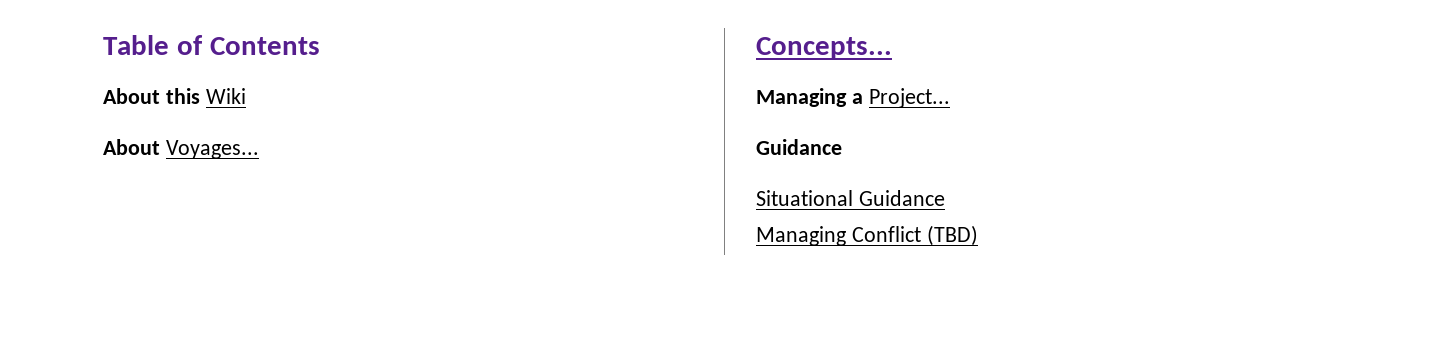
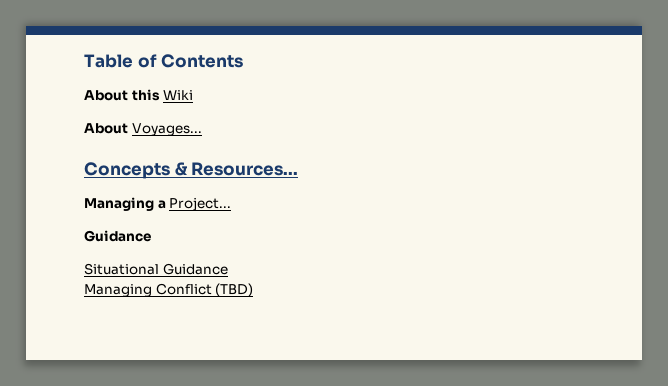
[756,37,892,59] Concepts... -> [84,162,299,179] Concepts & Resources...

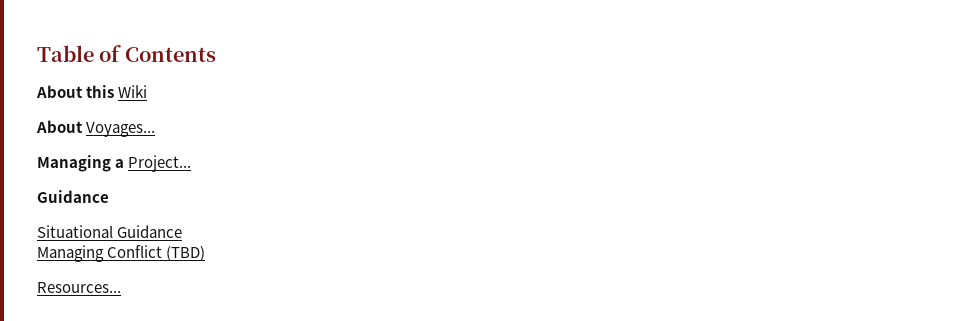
[84,162,299,179] // Concepts & Resources... -> (156, 129) none
(254, 290) none -> [37,282,121,293] // Resources...

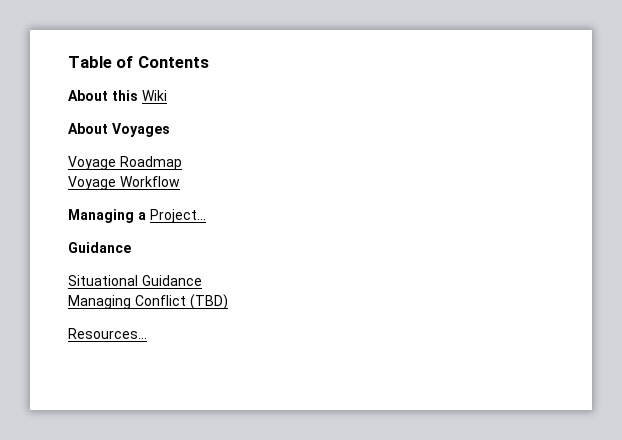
[86,122,156,137] Voyages... -> [111,123,170,137] [68,156,182,170] [68,176,180,190] Voyages // Voyage Roadmap // Voyage Workflow

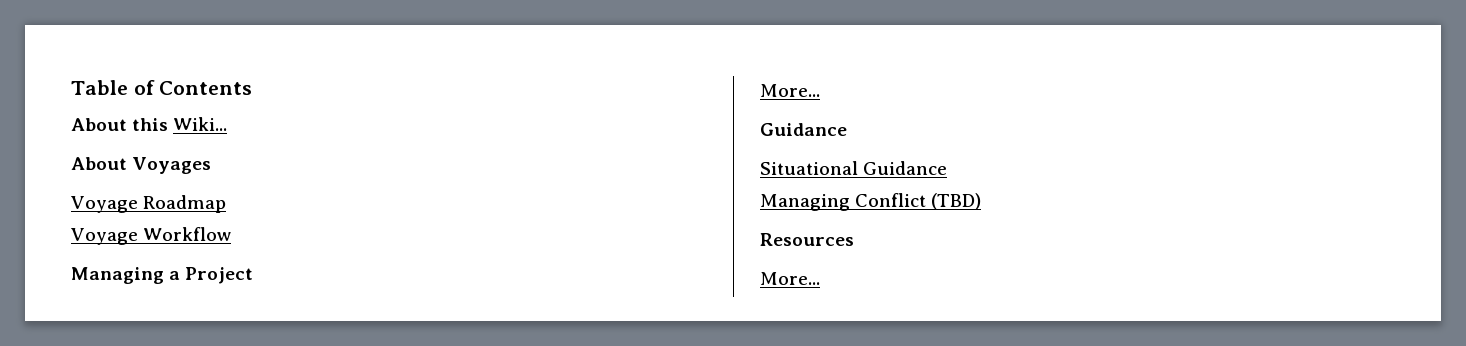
[141,90,167,101] Wiki -> [173,117,228,131] Wiki...
[149,209,206,223] Project... -> [185,267,254,284] [760,84,820,97] Project // More...
[68,328,147,339] Resources... -> [760,233,854,246] [760,272,820,285] Resources // More...

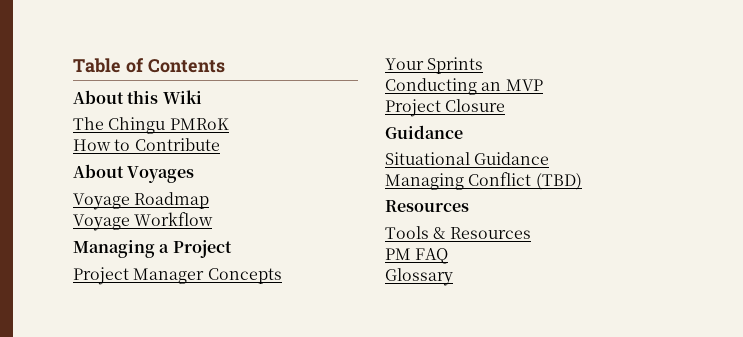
[173,117,228,131] Wiki... -> [162,90,202,104] [73,117,229,134] [73,138,220,151] Wiki // The Chingu PMRoK // How to Contribute
[760,84,820,97] More... -> [73,267,282,285] [385,57,484,74] [385,78,543,95] [385,99,506,117] Project Manager Concepts // Your Sprints // Conducting an MVP // Project Closure
[760,272,820,285] More... -> [385,226,531,239] [385,248,449,264] [385,268,453,286] Tools & Resources // PM FAQ // Glossary

